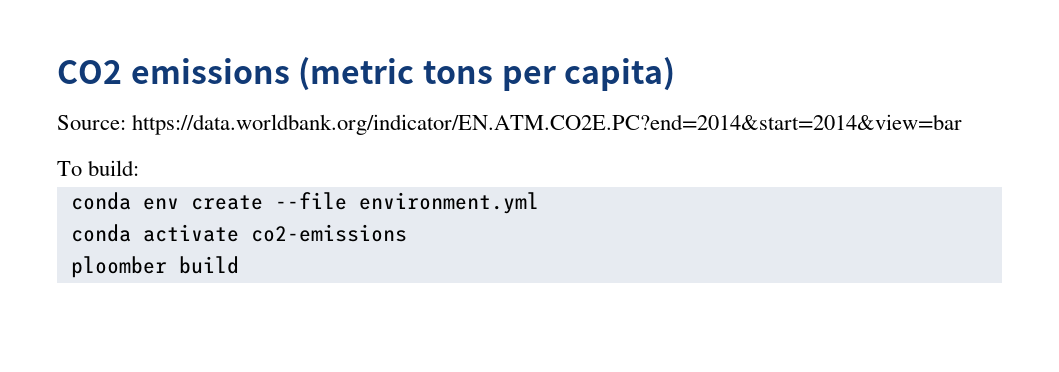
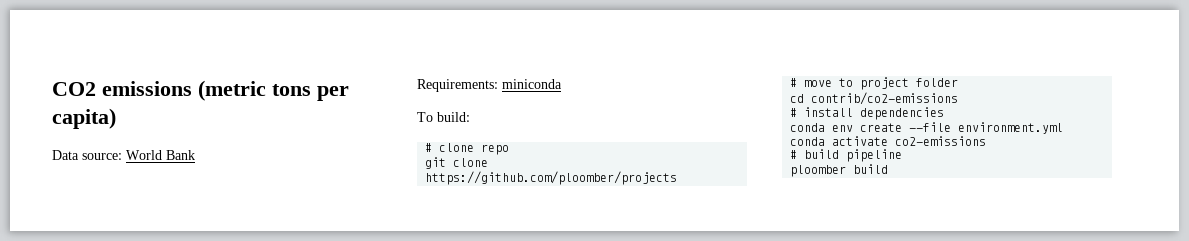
[57,114,963,135] [57,160,140,176] Source: https://data.worldbank.org/indicator/EN.ATM.CO2E.PC?end=2014&start=2014&view=bar // To build: -> [52,150,195,160] [417,79,562,92] [417,112,470,122] [425,143,510,155] [425,157,489,169] [425,171,678,185] [790,77,959,90] [790,92,959,105] [790,107,945,120] Data source: World Bank // Requirements: miniconda // To build: // # clone repo // git clone https://github.com/ploomber/projects // # move to project folder // cd contrib/co2-emissions // # install dependencies
(407, 233) none -> [790,149,903,162] // # build pipeline

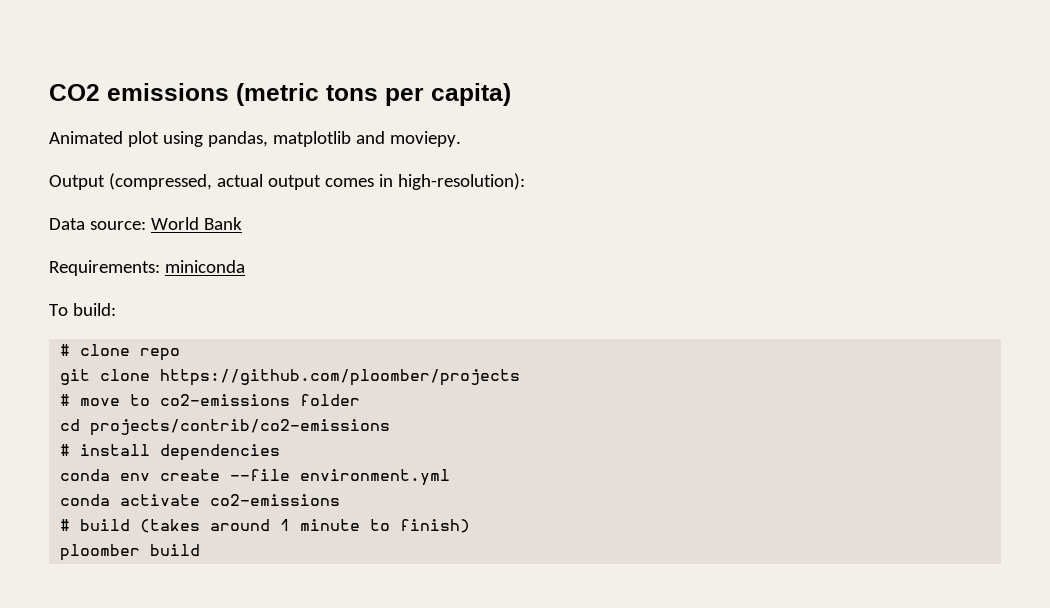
(116, 118) none -> [49,131,461,147] [49,173,525,190] // Animated plot using pandas, matplotlib and moviepy. // Output (compressed, actual output comes in high-resolution):
[860,77,910,90] project -> [160,394,291,406] co2-emissions
[811,92,959,105] contrib/co2-emissions -> [90,419,391,436] projects/contrib/co2-emissions
[846,149,903,162] pipeline -> [140,519,471,533] (takes around 1 minute to finish)

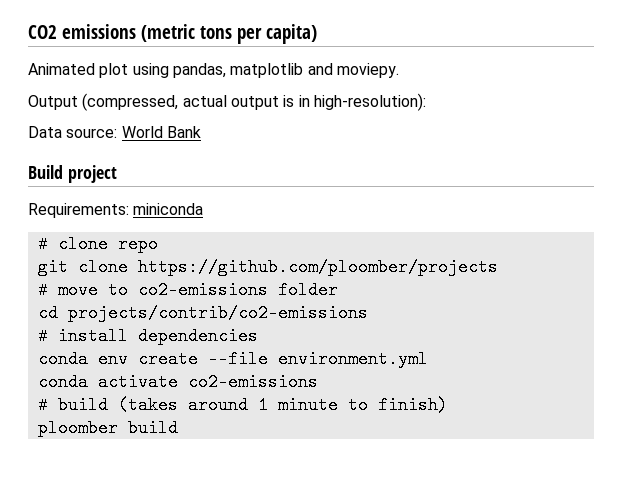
[324,178,374,187] comes -> [283,95,295,107] is
(242, 223) none -> [28,165,117,183] // Build project
[49,303,116,316] // To build: -> (204, 209) none

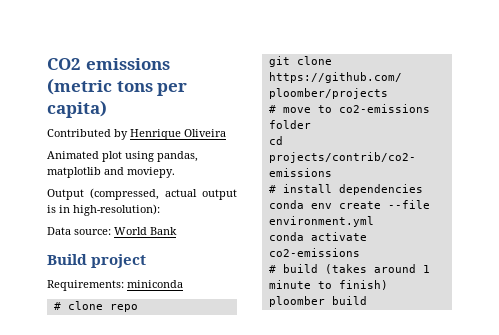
(317, 34) none -> [47,129,226,140] // Contributed by Henrique Oliveira

